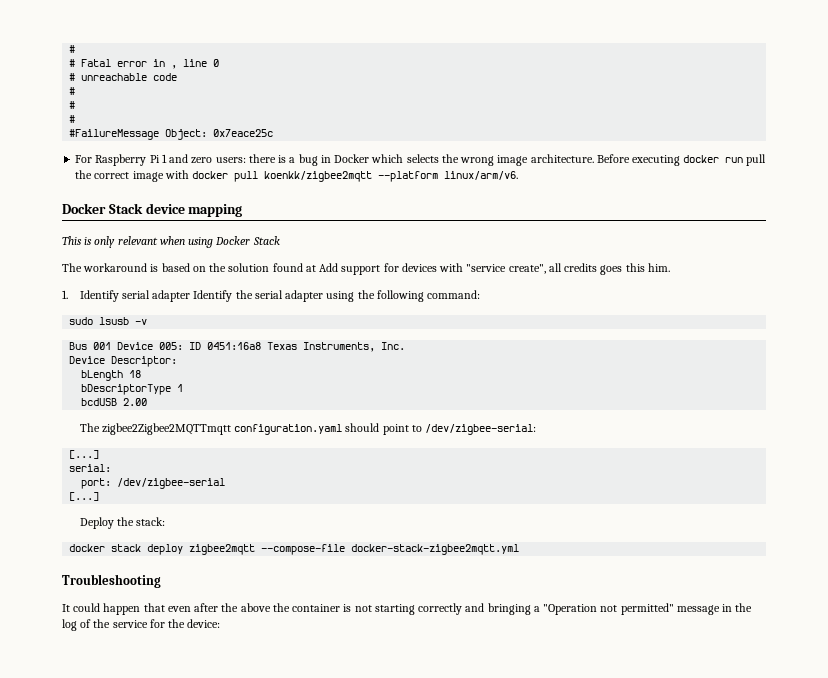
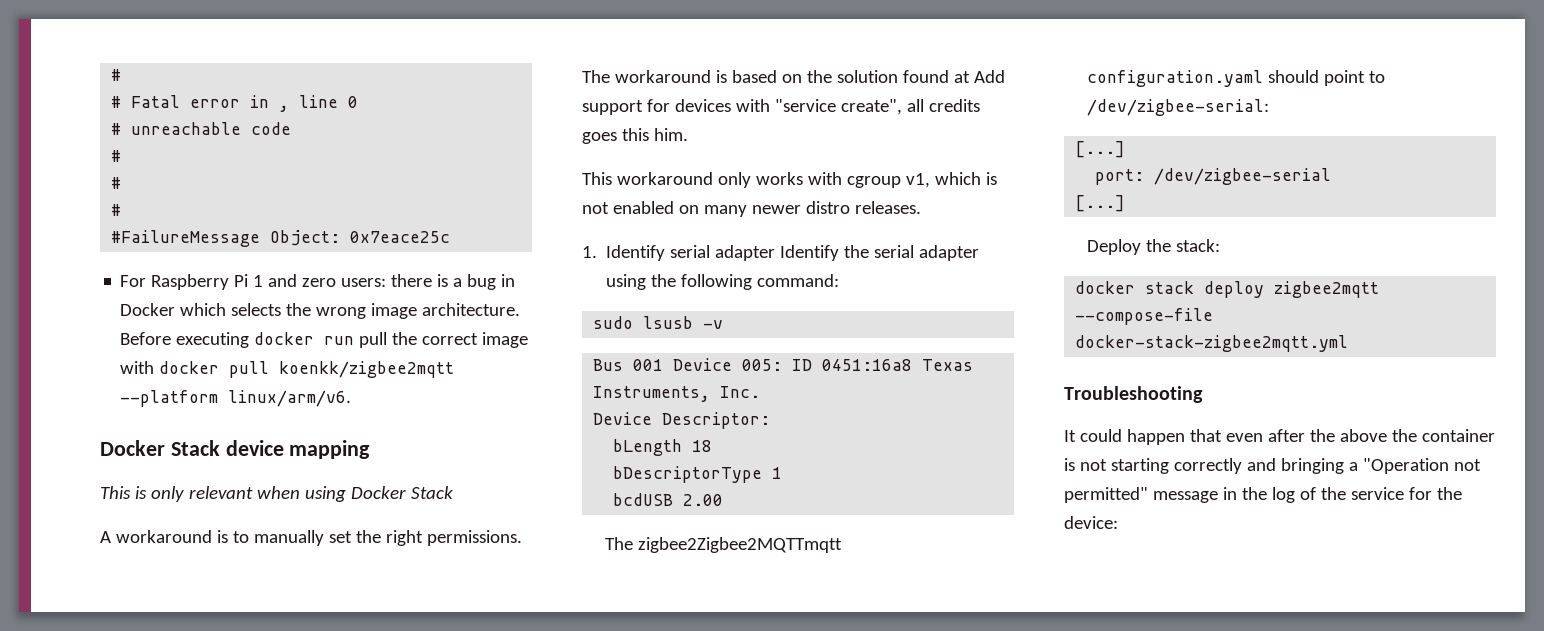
(280, 240) none -> [100,530,522,546] A workaround is to manually set the right permissions.
(670, 267) none -> [582,172,997,188] [582,201,921,217] // This workaround only works with cgroup v1, which is not enabled on many newer distro releases.
[69,464,112,472] // serial: -> (1126, 149) none

